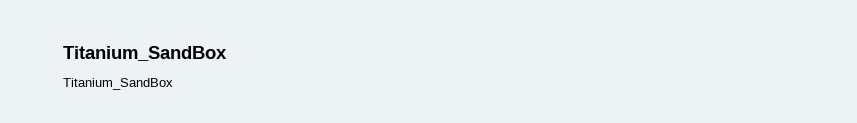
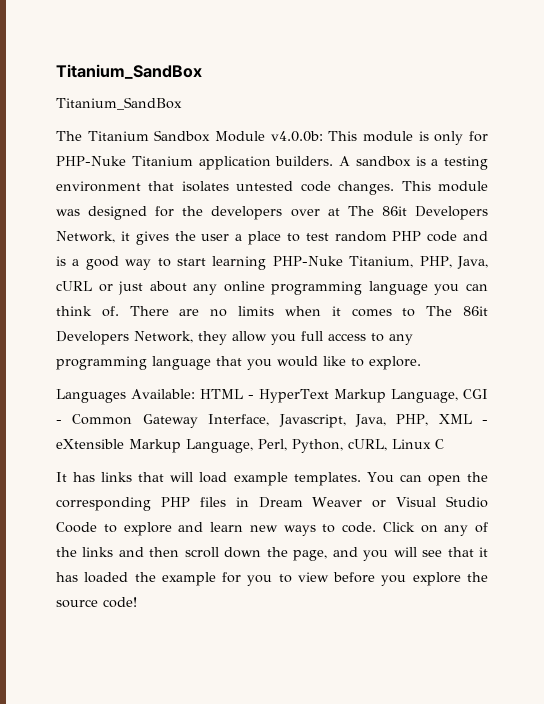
(173, 84) none -> [56,130,489,145] [56,156,488,170] [56,181,488,195] [56,206,488,220] [56,231,488,245] [56,256,489,270] [56,281,488,295] [56,306,488,317] [56,331,413,345] [56,356,421,370] [56,389,488,403] [56,414,488,428] [56,439,444,453] [56,472,488,486] [56,496,488,511] [56,522,488,536] [56,547,488,561] [56,572,488,586] [56,597,137,608] // The Titanium Sandbox Module v4.0.0b: This module is only for PHP-Nuke Titanium application builders. A sandbox is a testing environment that isolates untested code changes. This module was designed for the developers over at The 86it Developers Network, it gives the user a place to test random PHP code and is a good way to start learning PHP-Nuke Titanium, PHP, Java, cURL or just about any online programming language you can think of. There are no limits when it comes to The 86it Developers Network, they allow you full access to any programming language that you would like to explore. // Languages Available: HTML - HyperText Markup Language, CGI - Common Gateway Interface, Javascript, Java, PHP, XML - eXtensible Markup Language, Perl, Python, cURL, Linux C // It has links that will load example templates. You can open the corresponding PHP files in Dream Weaver or Visual Studio Coode to explore and learn new ways to code. Click on any of the links and then scroll down the page, and you will see that it has loaded the example for you to view before you explore the source code!

